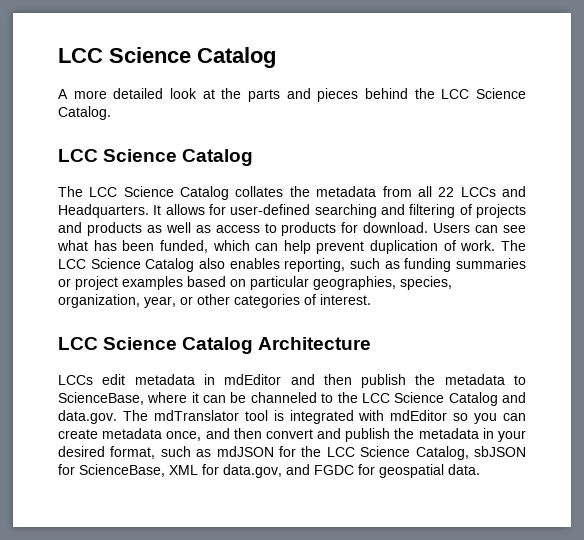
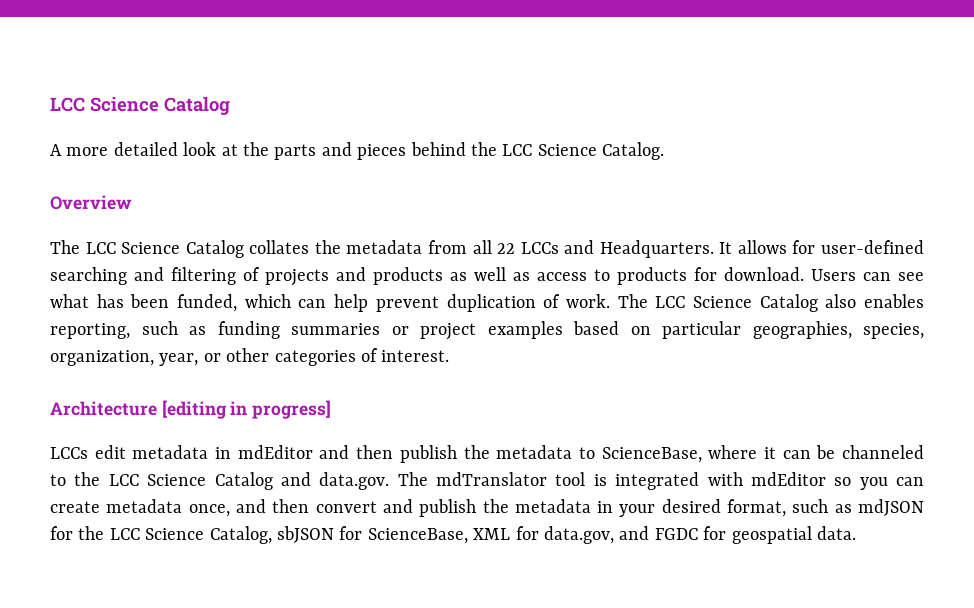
[58,149,254,166] LCC Science Catalog -> [50,195,132,210] Overview
[58,337,372,354] LCC Science Catalog Architecture -> [50,400,332,419] Architecture [editing in progress]

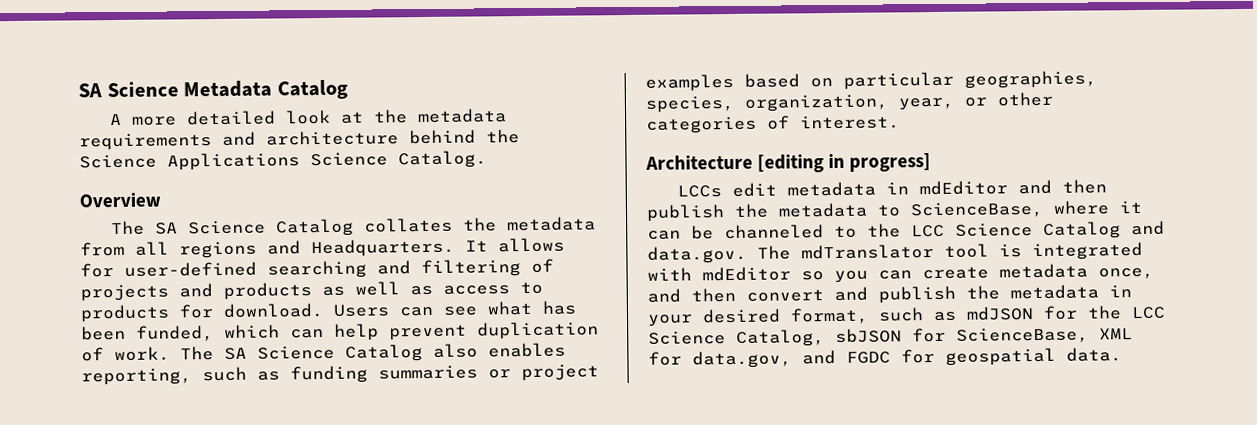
[50,96,159,112] LCC Science -> [78,80,273,98] SA Science Metadata
[274,142,533,160] parts and pieces behind the LCC -> [417,108,508,124] [79,129,520,151] [79,152,300,171] metadata requirements and architecture behind the Science Applications
[85,242,116,254] LCC -> [155,222,179,235] SA
[497,242,559,254] 22 LCCs -> [179,241,257,259] regions
[655,296,686,308] LCC -> [224,347,247,360] SA

